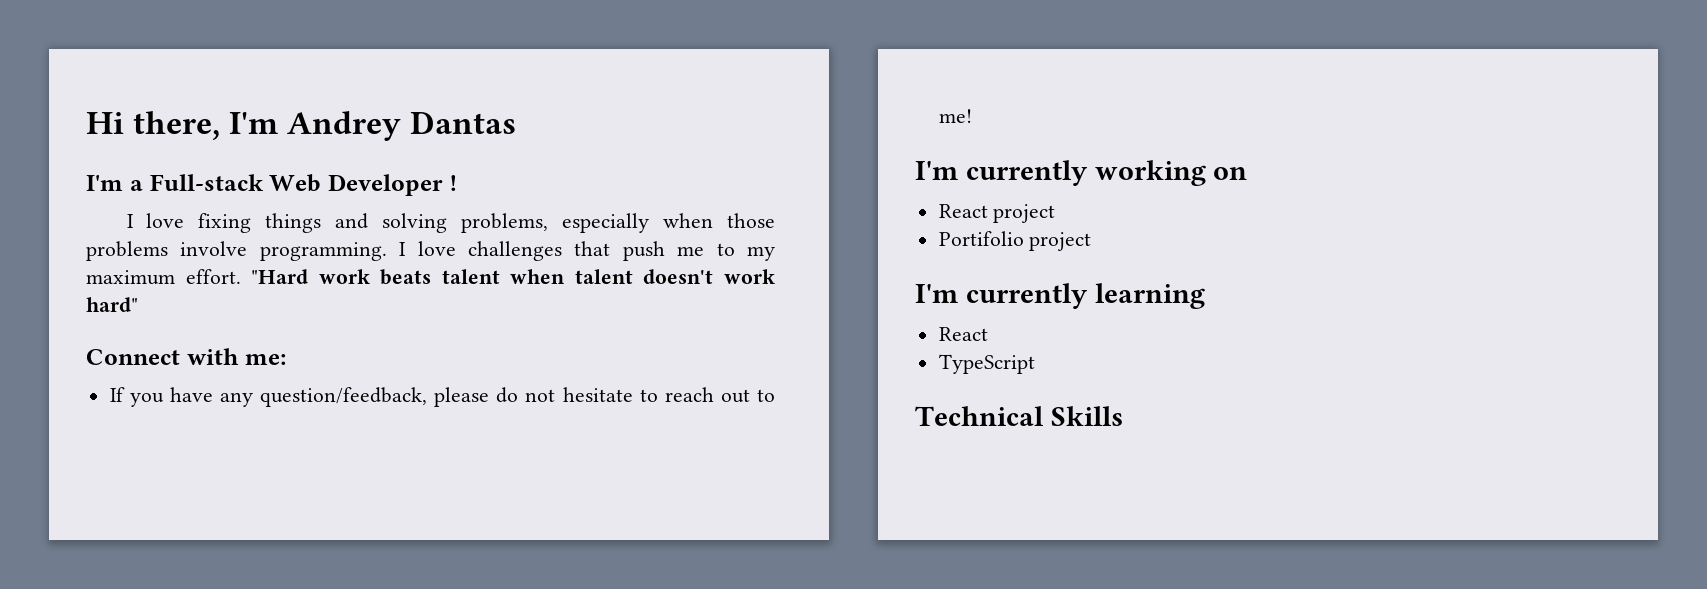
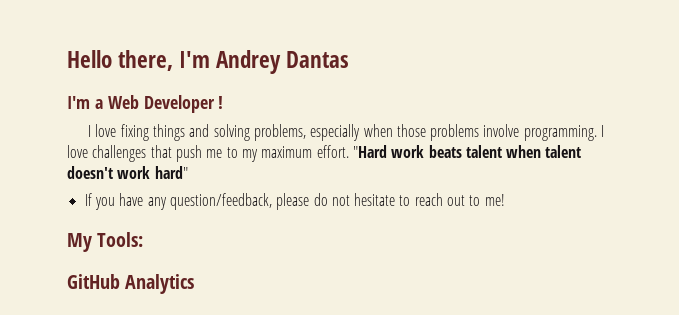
[86,112,124,134] Hi -> [67,50,112,68] Hello
[149,174,264,191] Full-stack -> (103, 104) none
[86,348,286,365] // Connect with me: -> (188, 172) none
[915,160,1248,186] [938,204,1056,223] [938,231,1092,251] [915,283,1205,309] [938,327,988,341] [938,354,1035,374] [915,406,1123,426] I'm currently working on // React project // Portifolio project // I'm currently learning // React // TypeScript // Technical Skills -> [67,232,144,252] [67,274,195,294] My Tools: // GitHub Analytics

